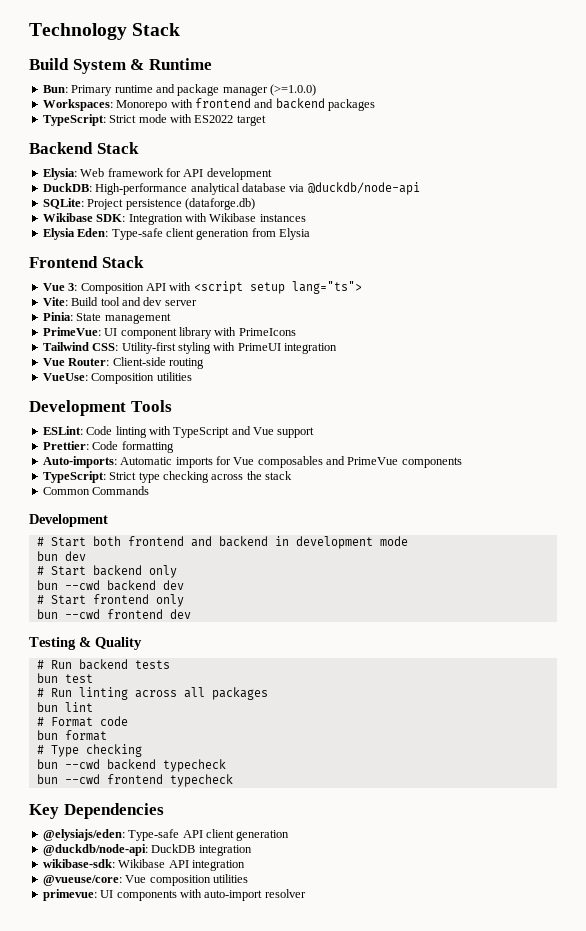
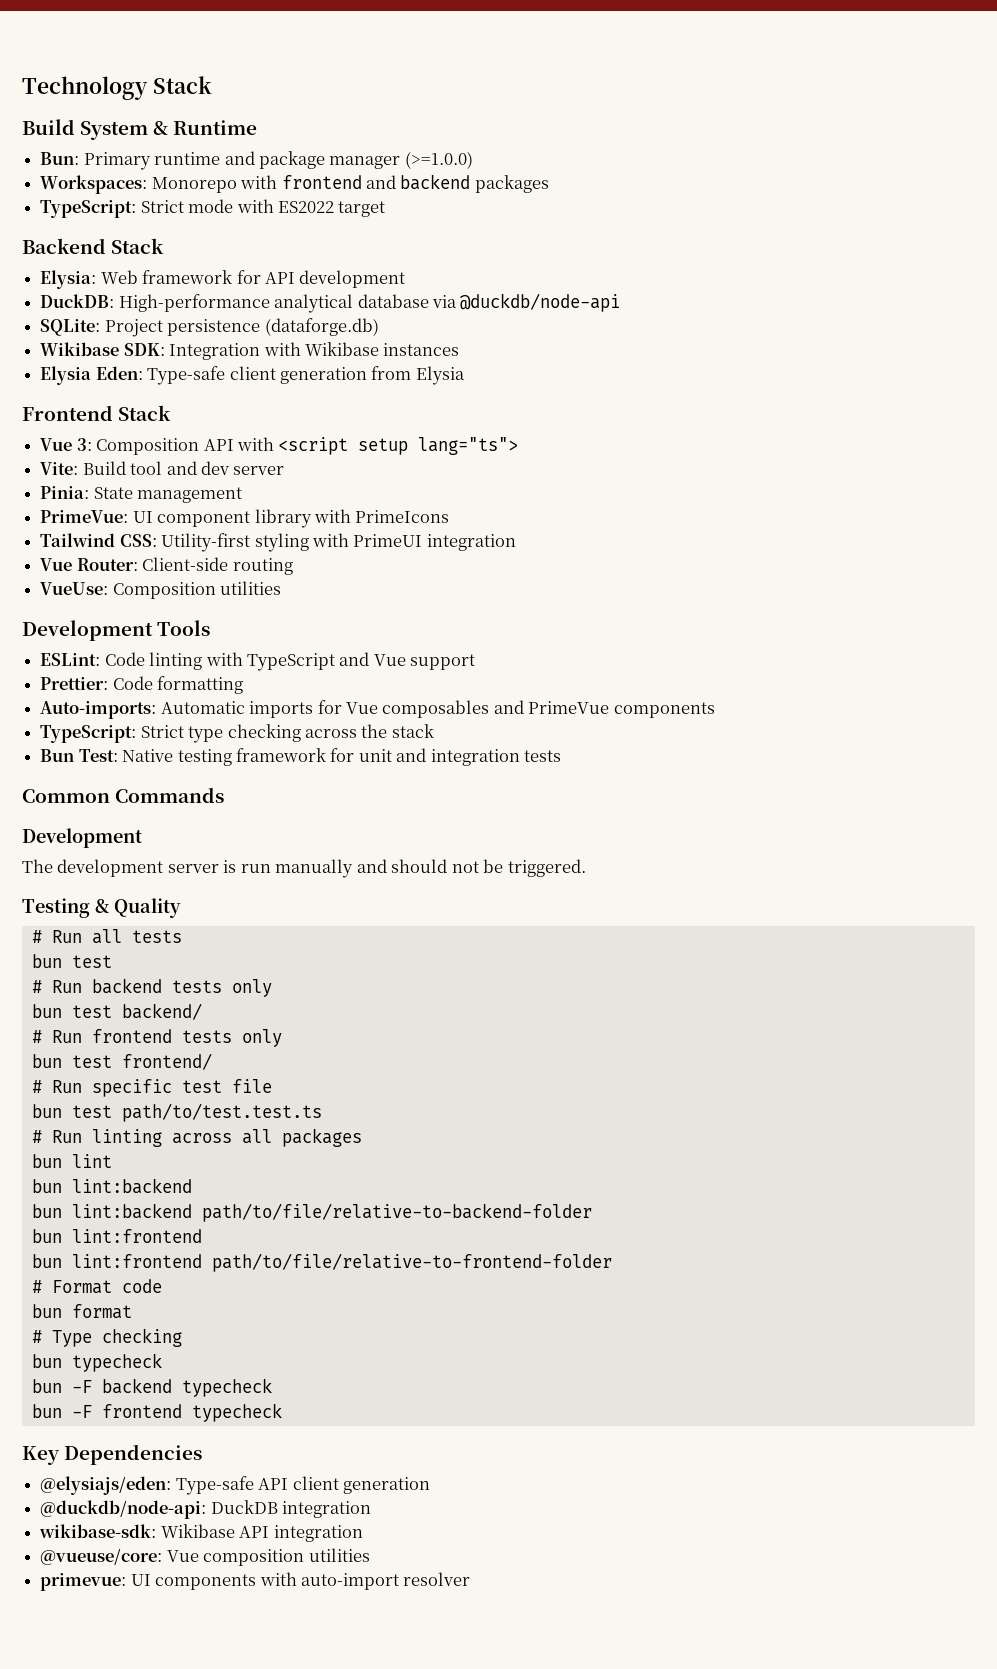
[42,486,150,495] [29,514,108,527] [36,536,408,549] [36,551,86,561] [36,565,177,578] [36,580,184,591] [36,594,184,607] [36,609,191,619] Common Commands // Development // # Start both frontend and backend in development mode // bun dev // # Start backend only // bun --cwd backend dev // # Start frontend only // bun --cwd frontend dev -> [40,748,562,766] [22,787,225,803] [22,828,142,848] [22,859,586,878] Bun Test: Native testing framework for unit and integration tests // Common Commands // Development // The development server is run manually and should not be triggered.
[78,659,128,670] backend -> [91,929,122,944] all
(93, 678) none -> [31,978,272,997] [31,1003,202,1020] [31,1029,282,1047] [31,1053,212,1070] [31,1079,272,1097] [31,1103,322,1122] // # Run backend tests only // bun test backend/ // # Run frontend tests only // bun test frontend/ // # Run specific test file // bun test path/to/test.test.ts
(93, 707) none -> [31,1178,192,1194] [31,1203,592,1222] [31,1229,202,1243] [31,1253,612,1272] // bun lint:backend // bun lint:backend path/to/file/relative-to-backend-folder // bun lint:frontend // bun lint:frontend path/to/file/relative-to-frontend-folder
[64,759,100,769] --cwd -> [71,1353,162,1372] [31,1379,92,1393] typecheck // bun -F
[64,774,100,784] --cwd -> [71,1405,92,1418] -F

